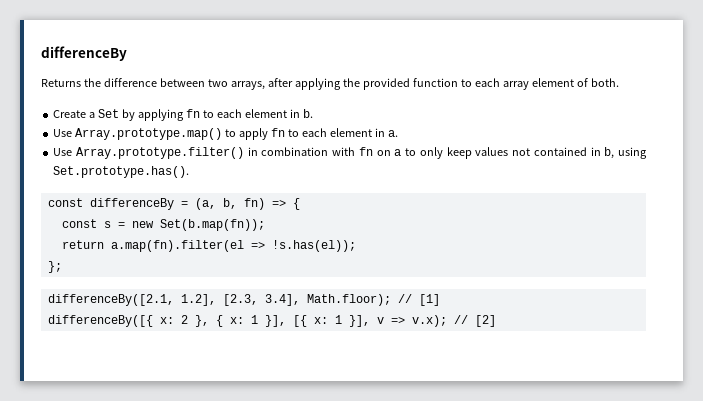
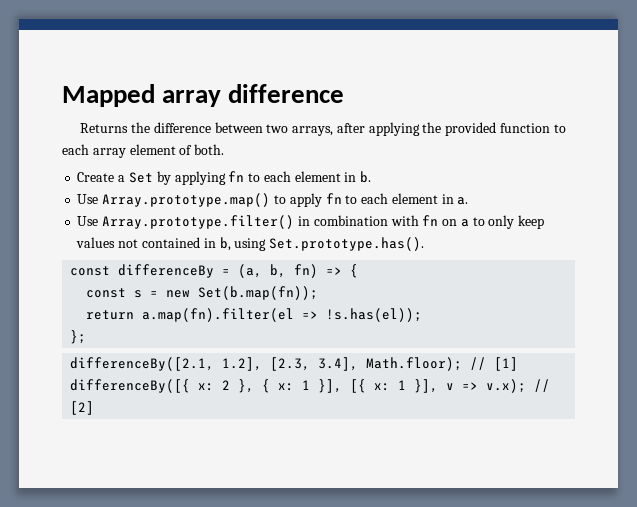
[41,46,127,61] differenceBy -> [62,84,345,107] Mapped array difference

